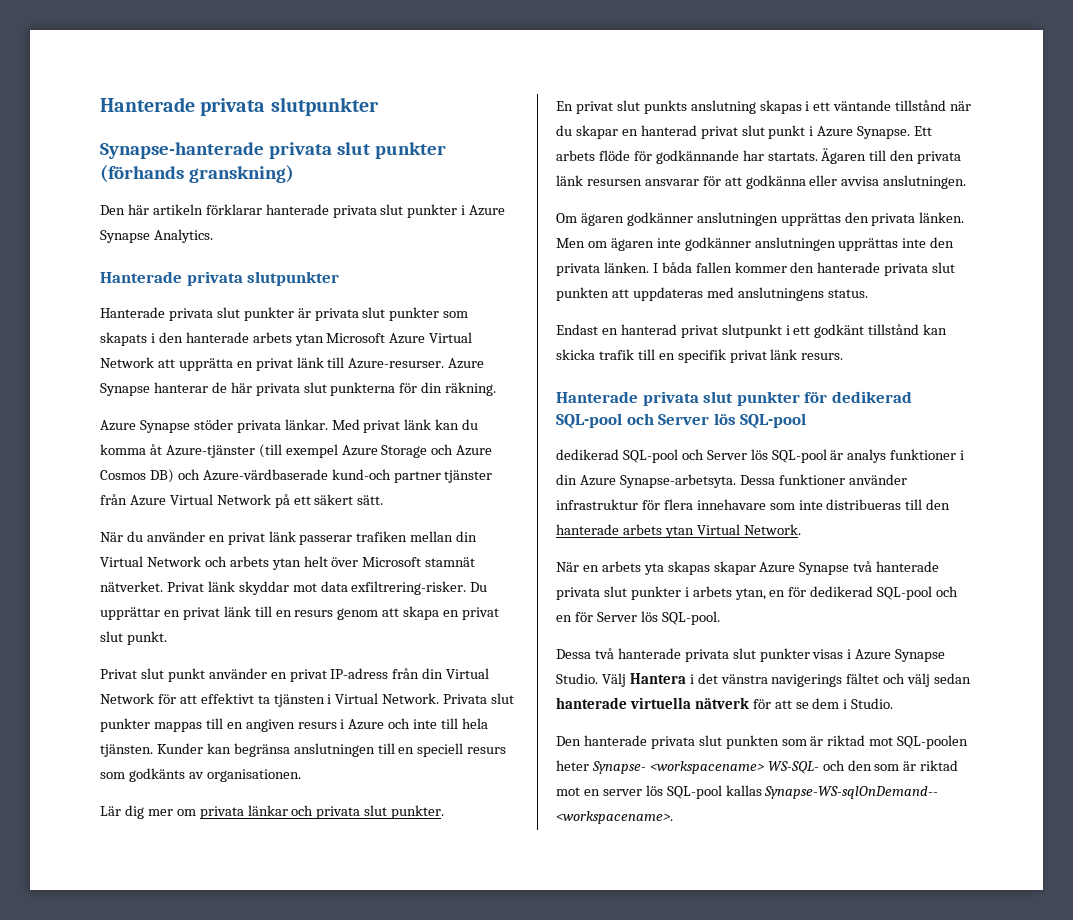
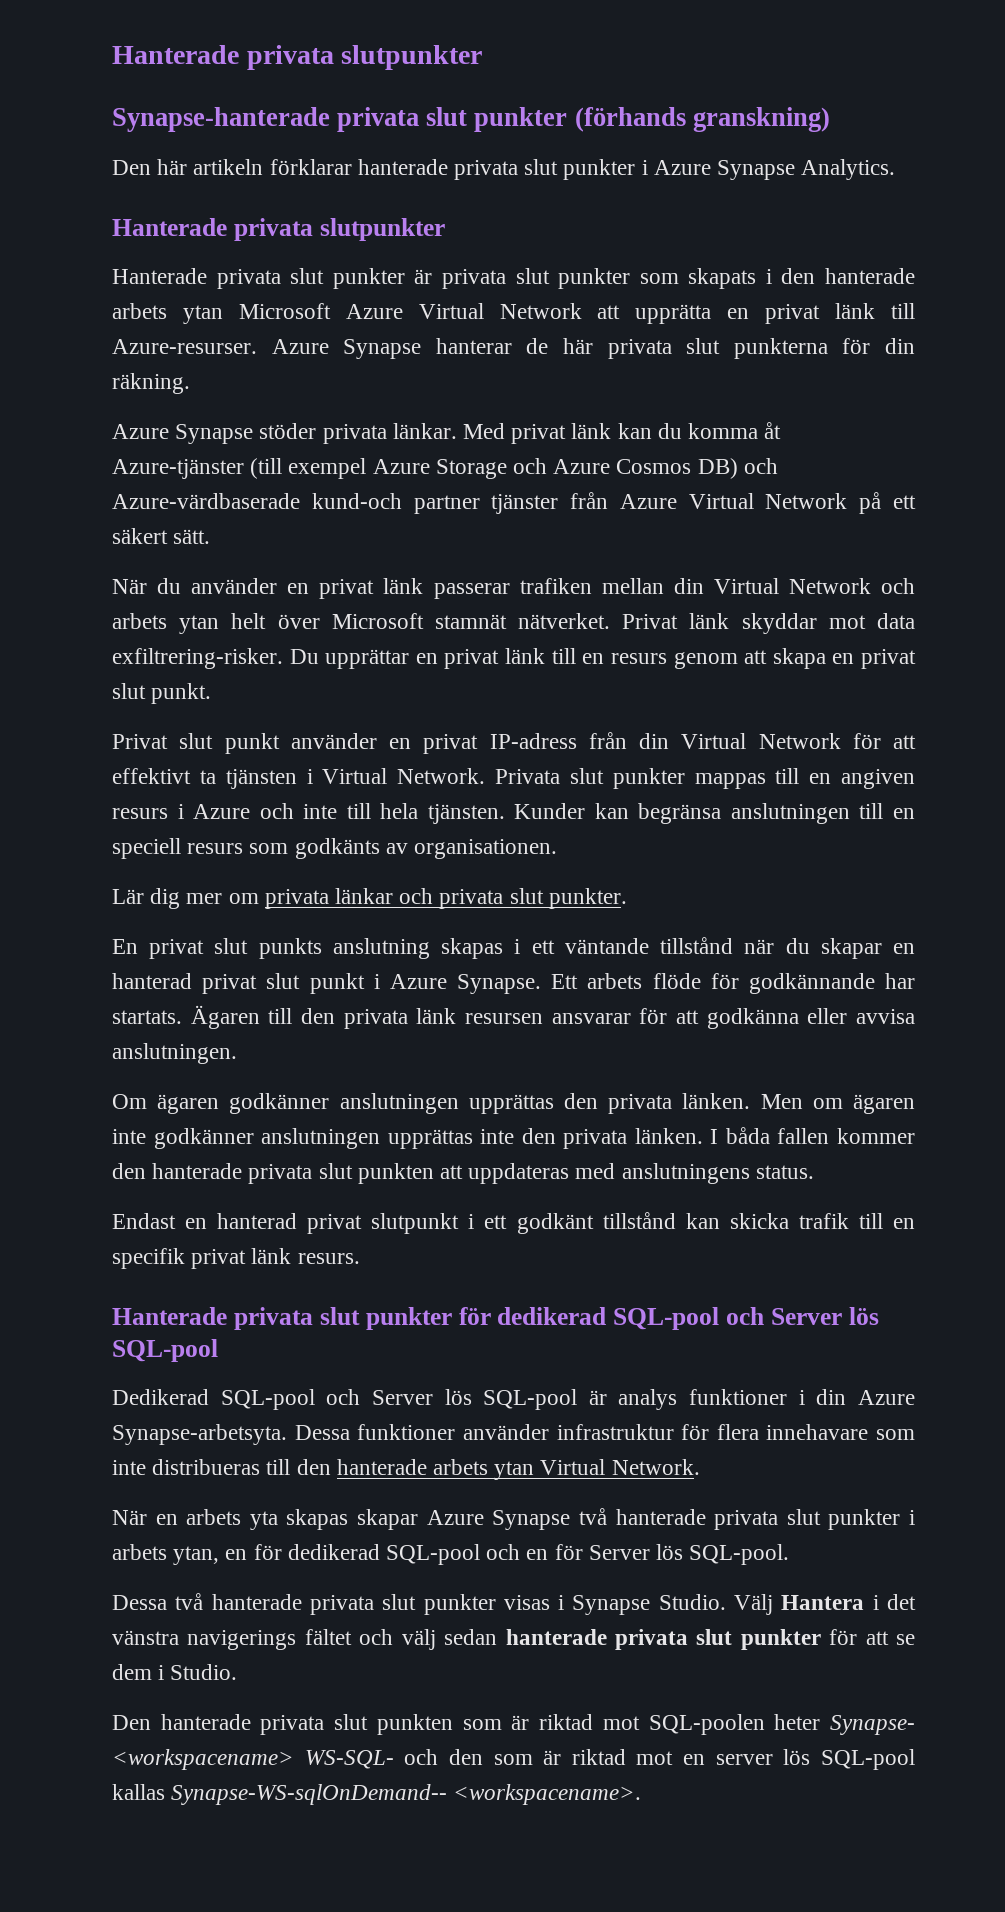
[556,449,619,460] dedikerad -> [112,1389,209,1405] Dedikerad
[855,649,892,660] Azure -> (565, 1602) none
[629,697,749,709] virtuella nätverk -> [614,1629,821,1650] privata slut punkter

